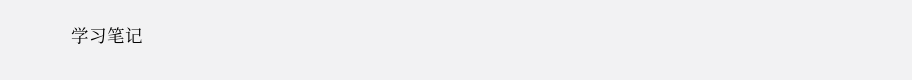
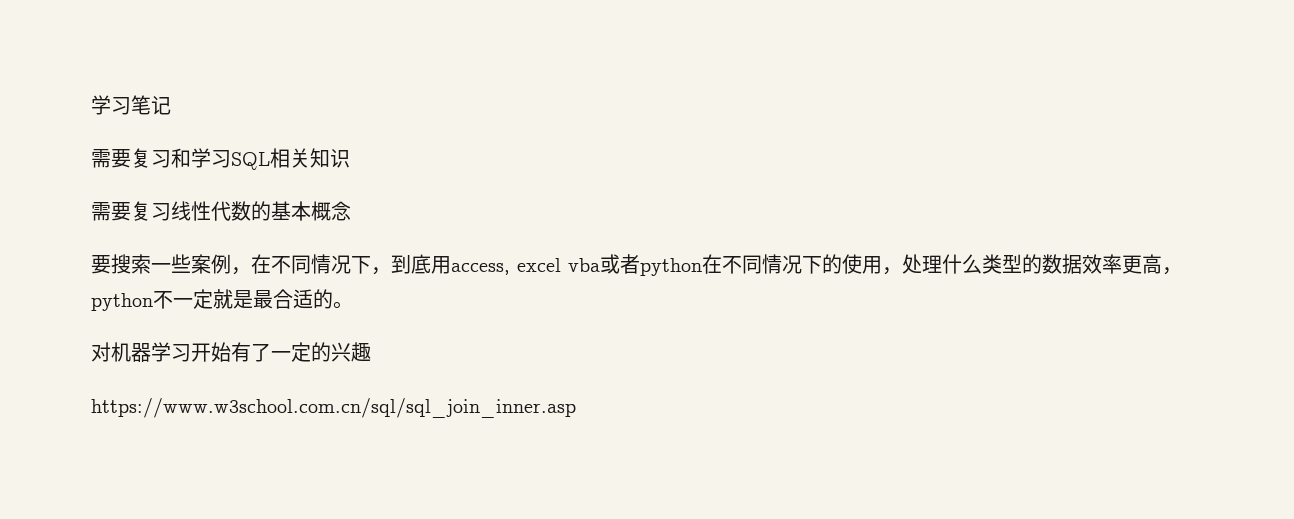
(143, 35) none -> [91,148,350,170] [91,201,351,221] [91,254,1182,276] [91,289,353,311] [91,342,371,362] [91,398,576,418] // 需要复习和学习SQL相关知识 // 需要复习线性代数的基本概念 // 要搜索一些案例，在不同情况下，到底用access, excel vba或者python在不同情况下的使用，处理什么类型的数据效率更高，python不一定就是最合适的。 // 对机器学习开始有了一定的兴趣 // https://www.w3school.com.cn/sql/sql_join_inner.asp

